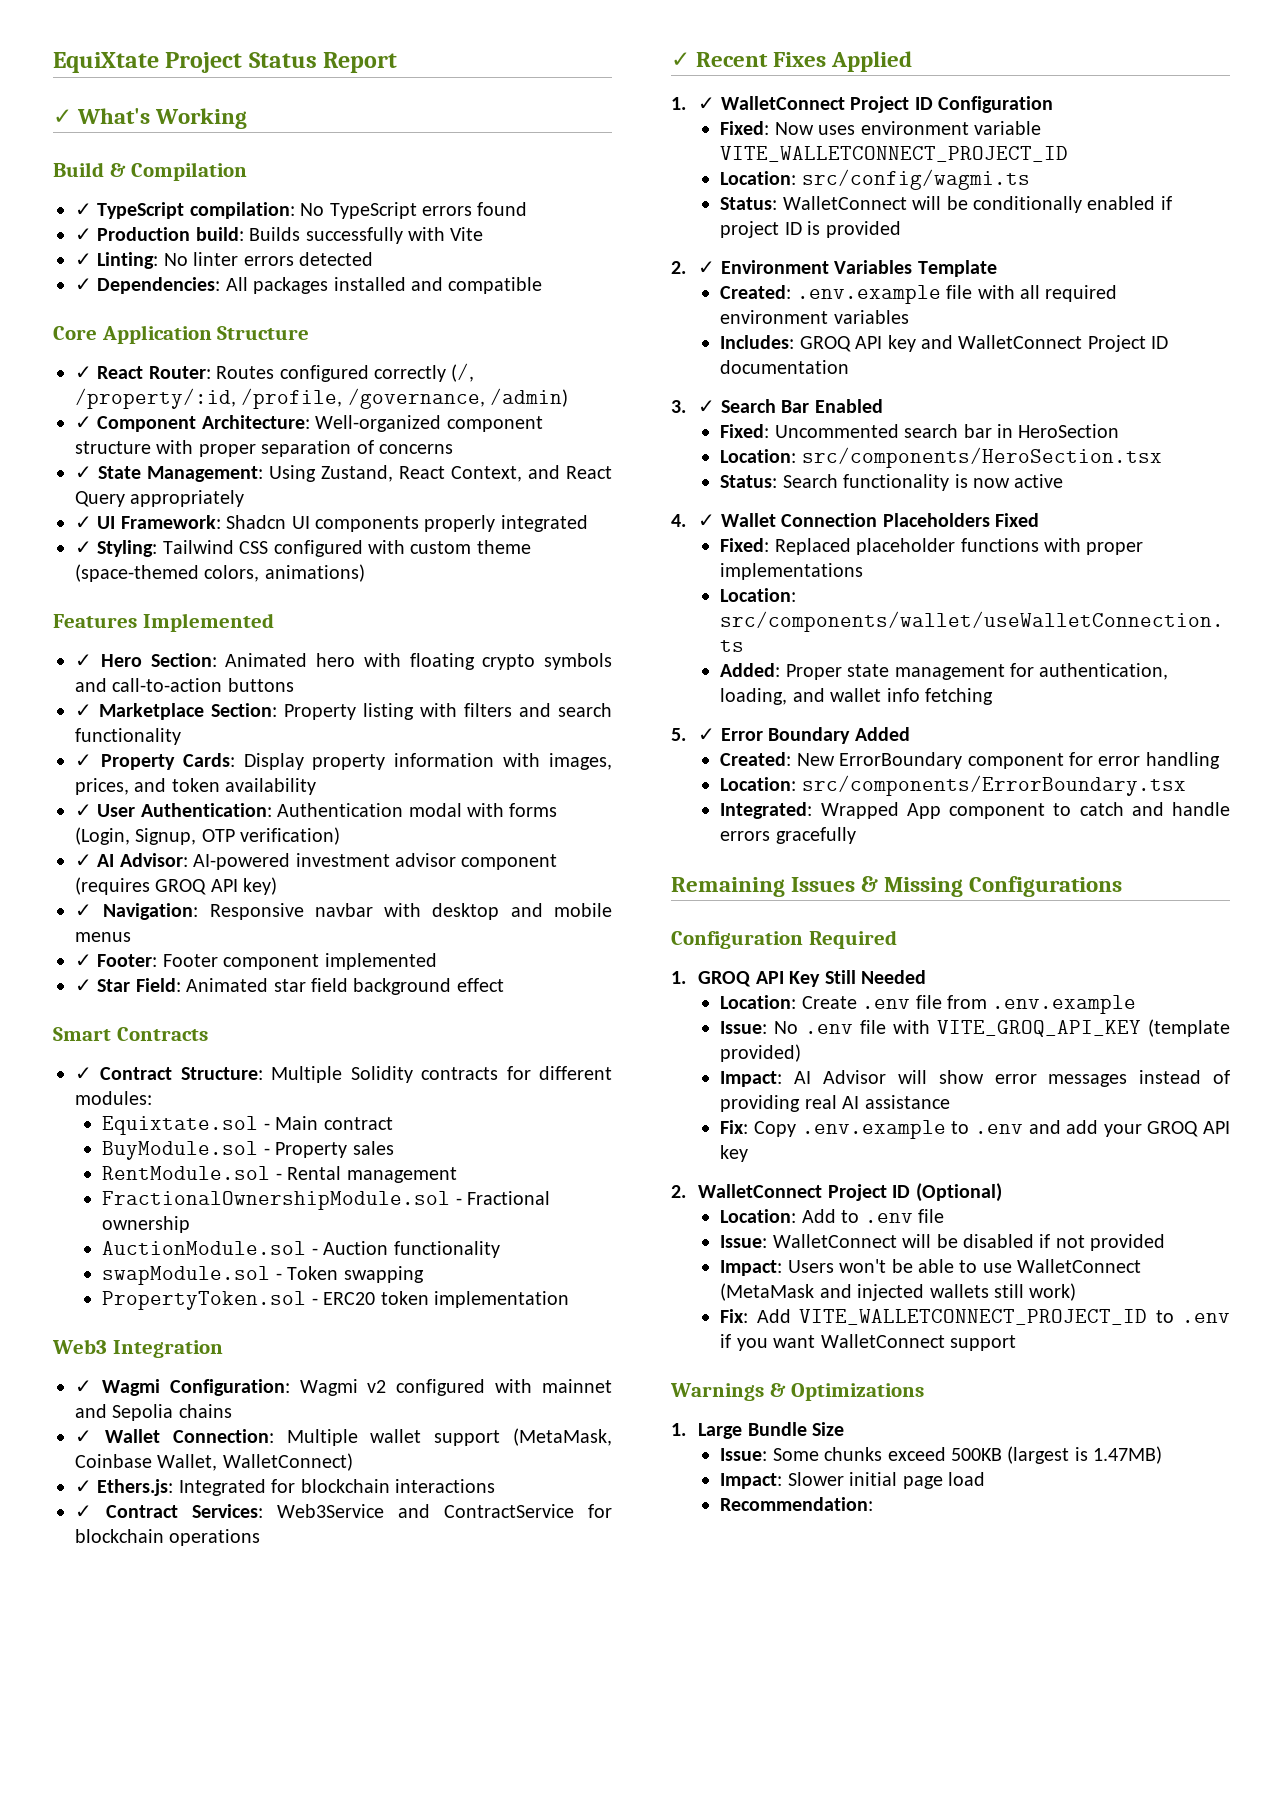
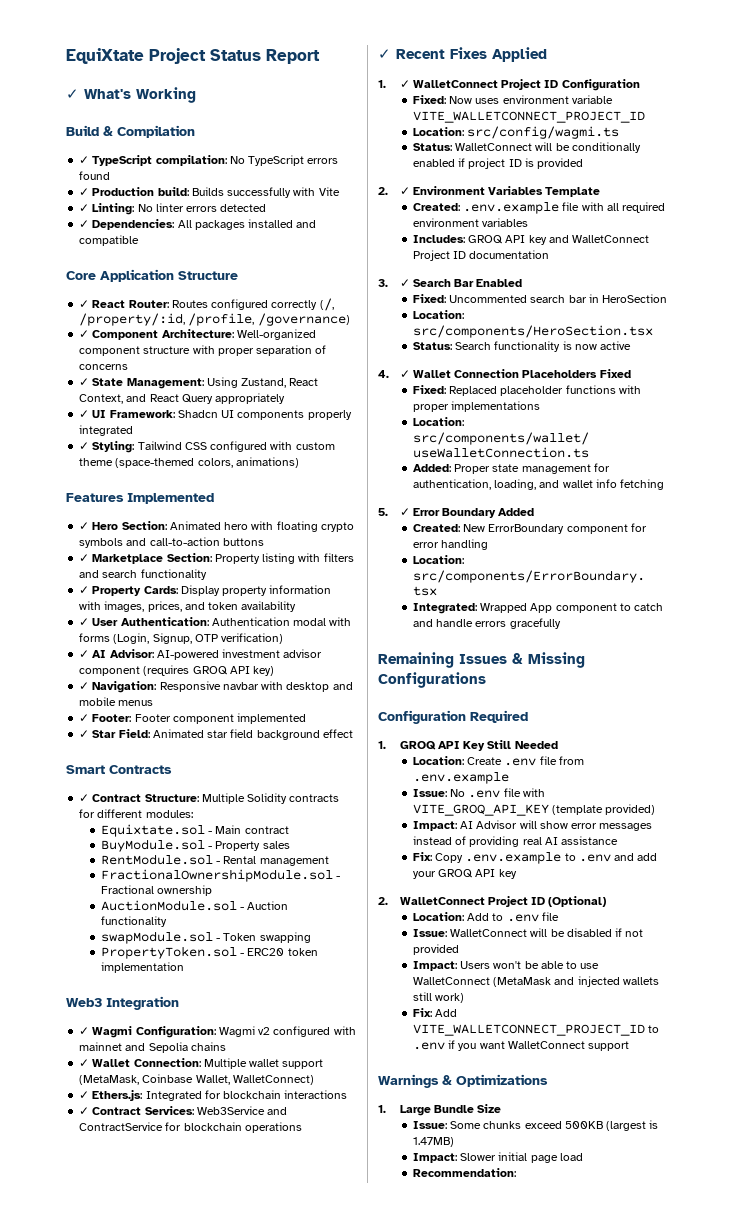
[347,388,569,409] /governance, /admin) -> [257,313,350,326] /governance)

